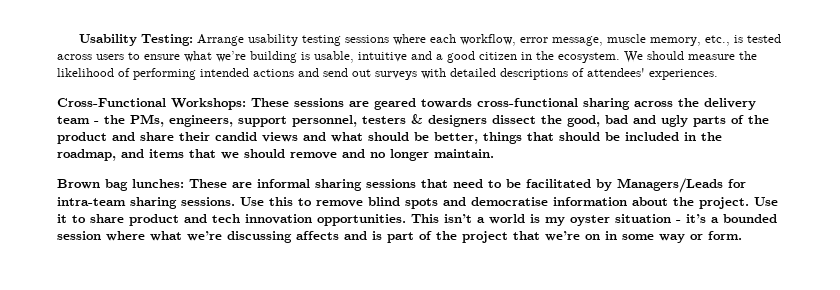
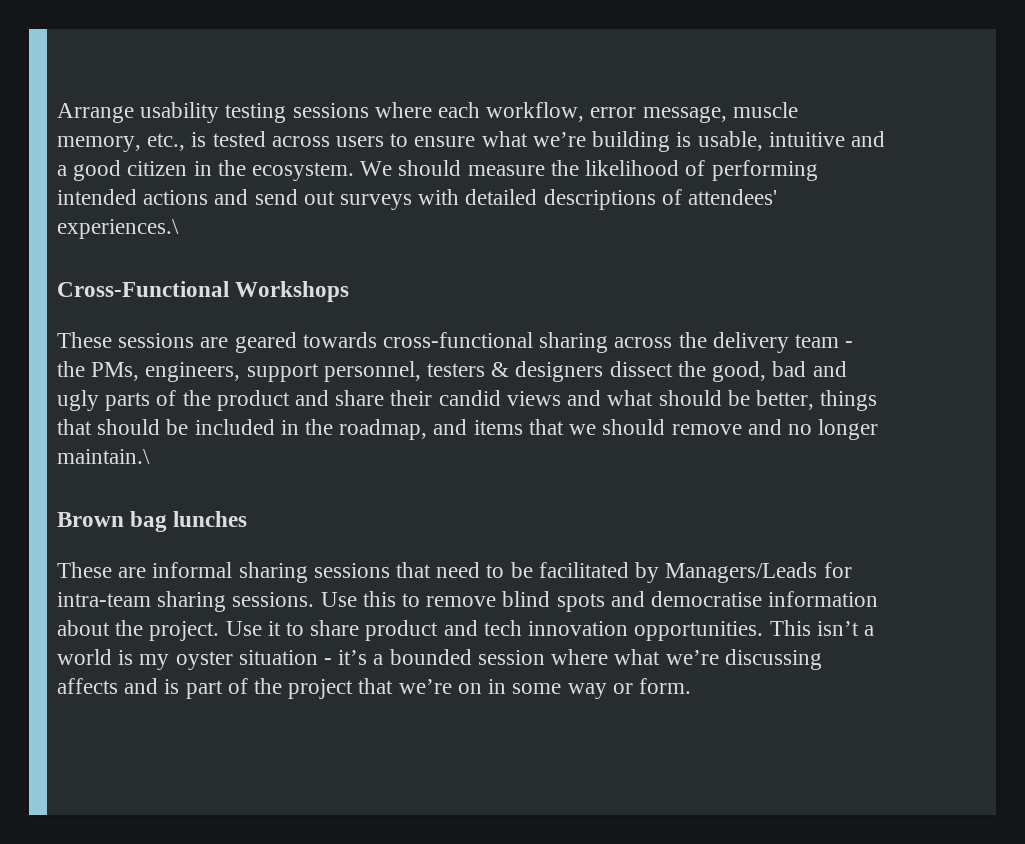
[78,34,193,46] Usability Testing: -> (57, 113) none
[649,69,718,80] experiences. -> [57,219,179,239] experiences.\
[171,98,246,110] Workshops: -> [235,281,350,302] Workshops //
[434,149,494,158] maintain. -> [57,449,150,464] maintain.\
[132,179,184,188] lunches: -> [173,511,248,527] lunches //

